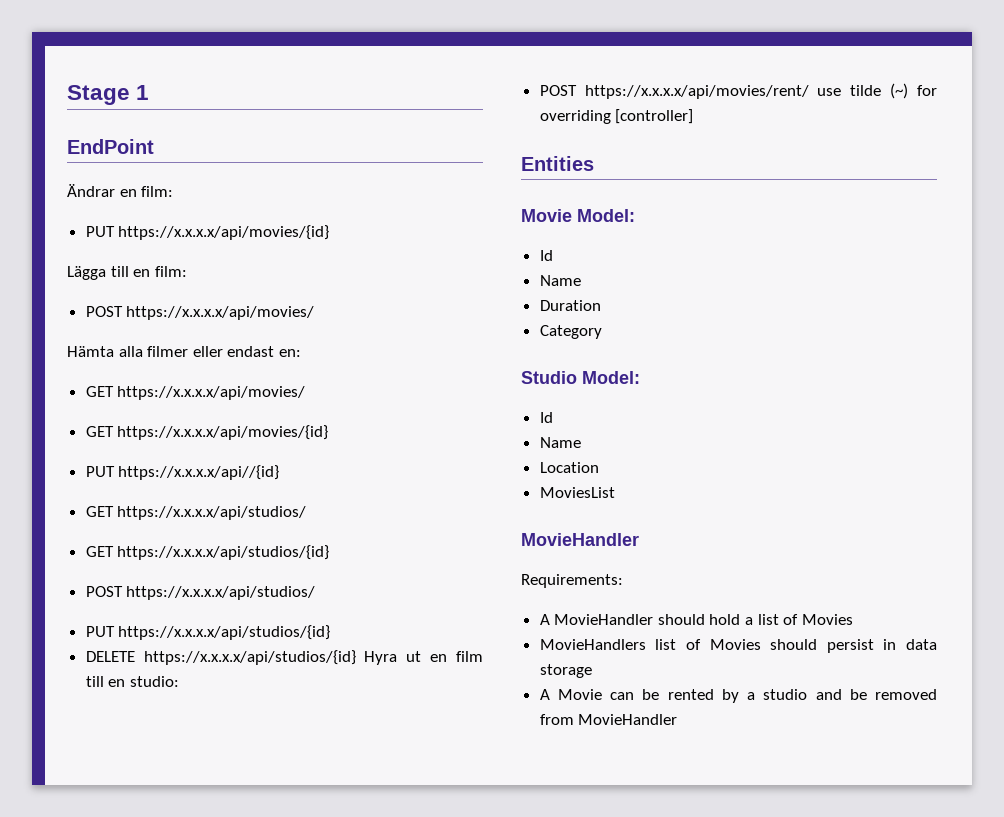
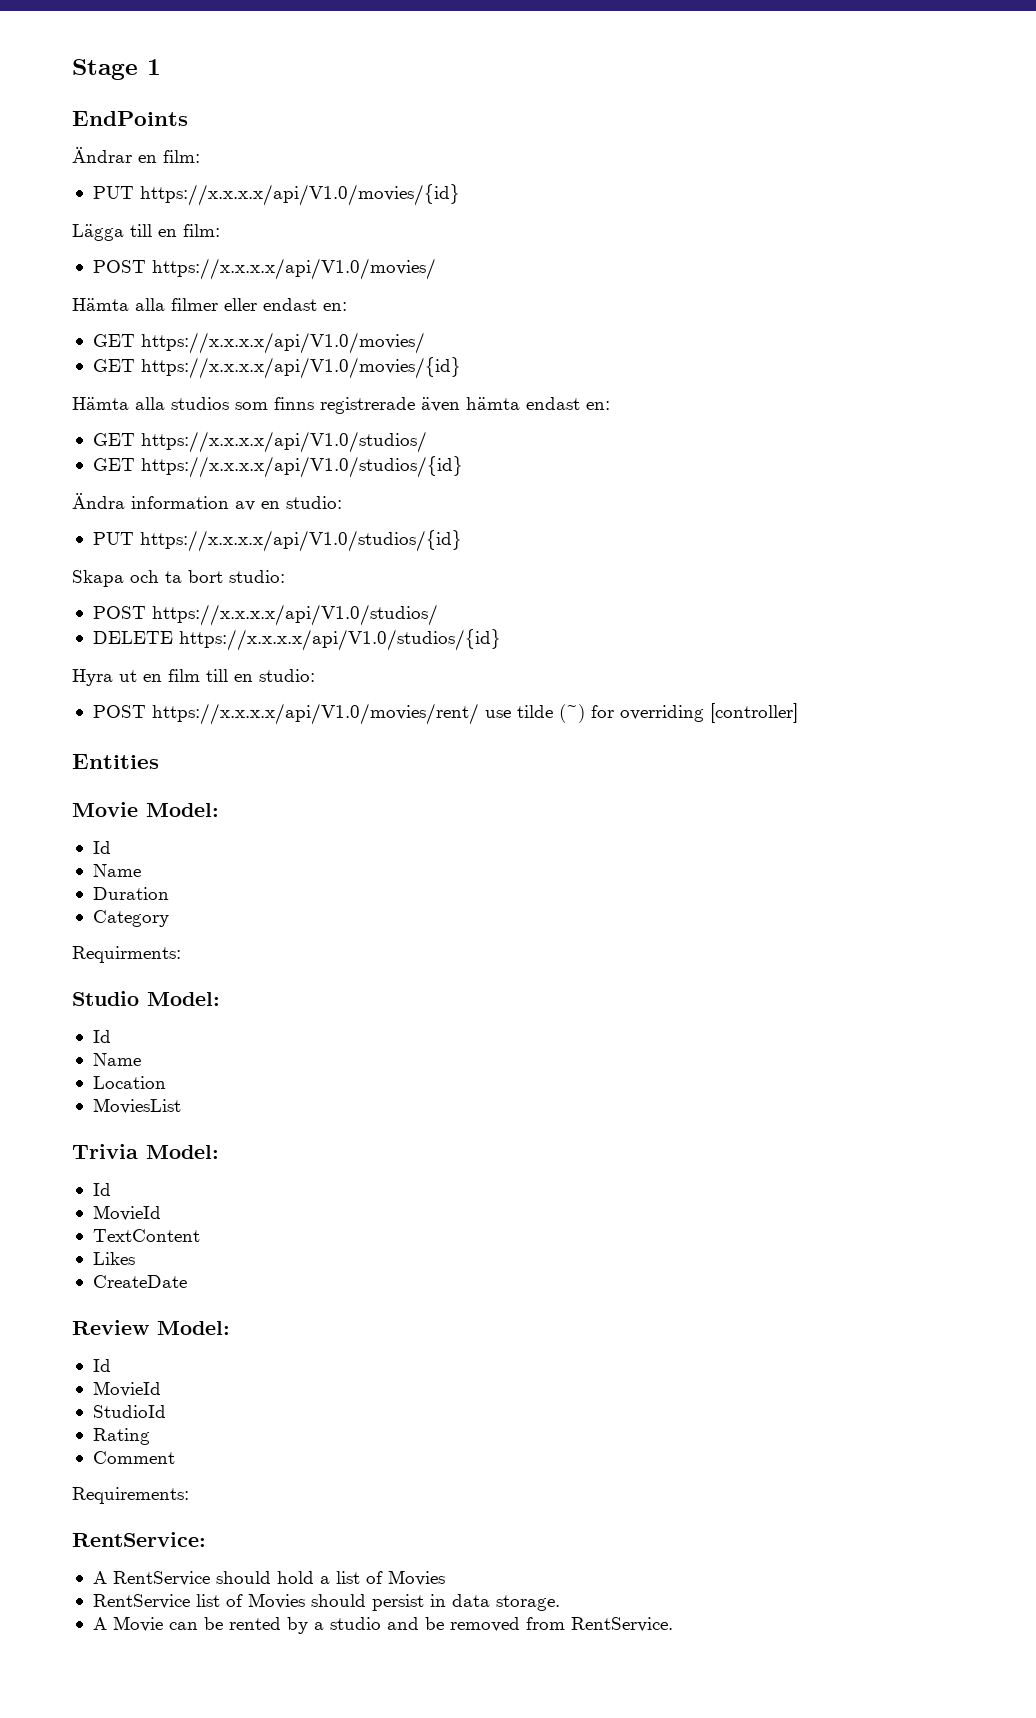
[67,139,154,154] EndPoint -> [72,111,188,126] EndPoints
[118,225,330,240] https://x.x.x.x/api/movies/{id} -> [139,184,460,206] https://x.x.x.x/api/V1.0/movies/{id}
[126,306,315,320] https://x.x.x.x/api/movies/ -> [151,258,436,280] https://x.x.x.x/api/V1.0/movies/
[117,386,306,400] [85,425,329,440] [85,465,280,480] [85,506,307,520] [85,545,330,560] [85,586,316,600] [85,625,331,640] https://x.x.x.x/api/movies/ // GET https://x.x.x.x/api/movies/{id} // PUT https://x.x.x.x/api//{id} // GET https://x.x.x.x/api/studios/ // GET https://x.x.x.x/api/studios/{id} // POST https://x.x.x.x/api/studios/ // PUT https://x.x.x.x/api/studios/{id} -> [140,332,425,354] [92,357,461,379] [72,397,610,414] [92,431,427,453] [92,456,463,478] [72,493,342,511] [92,530,462,552] [72,570,285,587] [92,604,438,626] https://x.x.x.x/api/V1.0/movies/ // GET https://x.x.x.x/api/V1.0/movies/{id} // Hämta alla studios som finns registrerade även hämta endast en: // GET https://x.x.x.x/api/V1.0/studios/ // GET https://x.x.x.x/api/V1.0/studios/{id} // Ändra information av en studio: // PUT https://x.x.x.x/api/V1.0/studios/{id} // Skapa och ta bort studio: // POST https://x.x.x.x/api/V1.0/studios/
[143,650,356,665] https://x.x.x.x/api/studios/{id} -> [178,629,501,651] https://x.x.x.x/api/V1.0/studios/{id} //
[584,85,809,99] https://x.x.x.x/api/movies/rent/ -> [151,703,479,725] https://x.x.x.x/api/V1.0/movies/rent/
(602, 332) none -> [72,946,181,963] // Requirments:
[521,533,639,546] MovieHandler -> [72,1144,219,1159] [92,1183,111,1196] [92,1205,161,1221] [92,1229,200,1242] [92,1252,135,1265] [92,1275,187,1288] [72,1320,230,1335] [92,1359,111,1372] [92,1381,161,1397] [92,1405,166,1418] [92,1428,150,1445] [92,1451,175,1464] Trivia Model: // Id // MovieId // TextContent // Likes // CreateDate // Review Model: // Id // MovieId // StudioId // Rating // Comment
[539,614,654,625] // A MovieHandler -> [72,1532,206,1547] [92,1571,210,1586] // RentService: // A RentService
[539,639,646,650] MovieHandlers -> [92,1594,190,1609] RentService
[539,664,592,678] storage -> [495,1595,560,1611] storage.
[578,714,678,725] MovieHandler -> [570,1617,673,1632] RentService.

